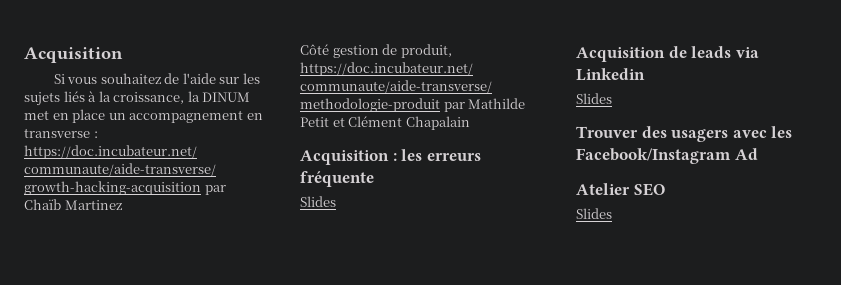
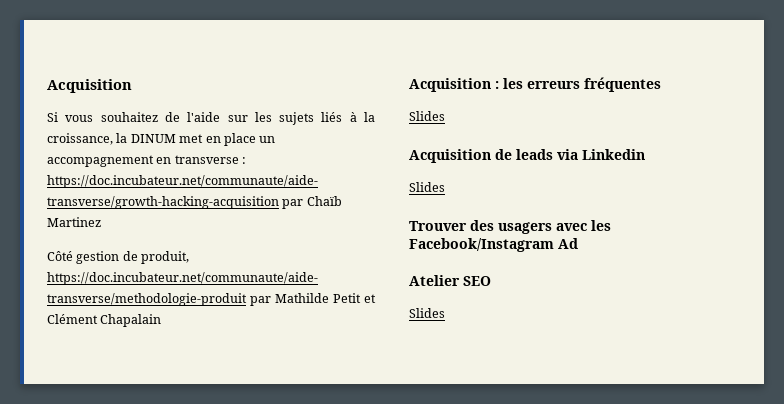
[300,171,374,187] fréquente -> [584,77,661,92] fréquentes

